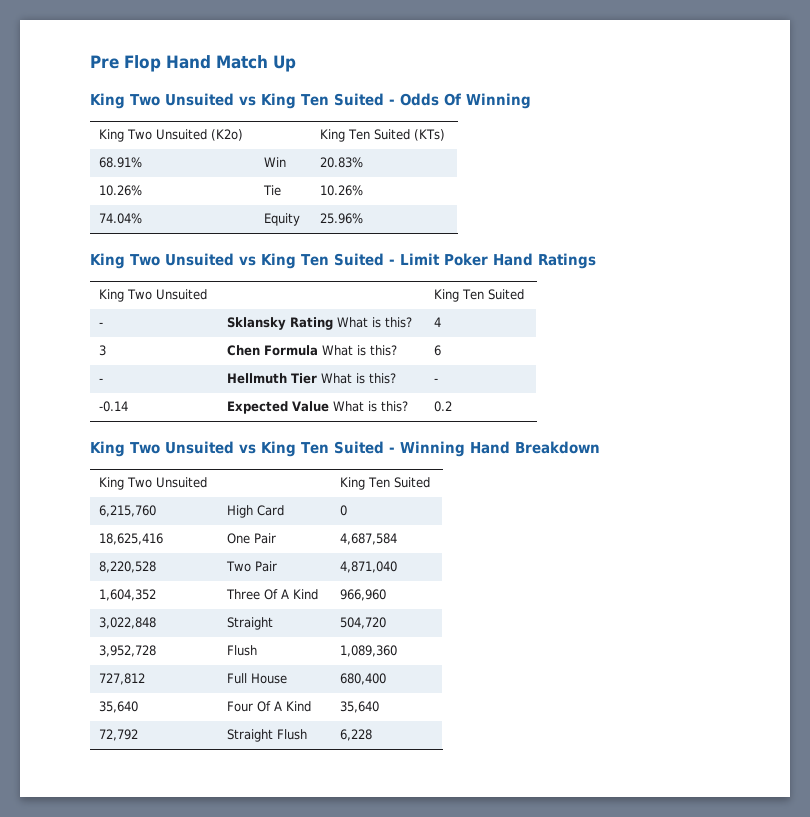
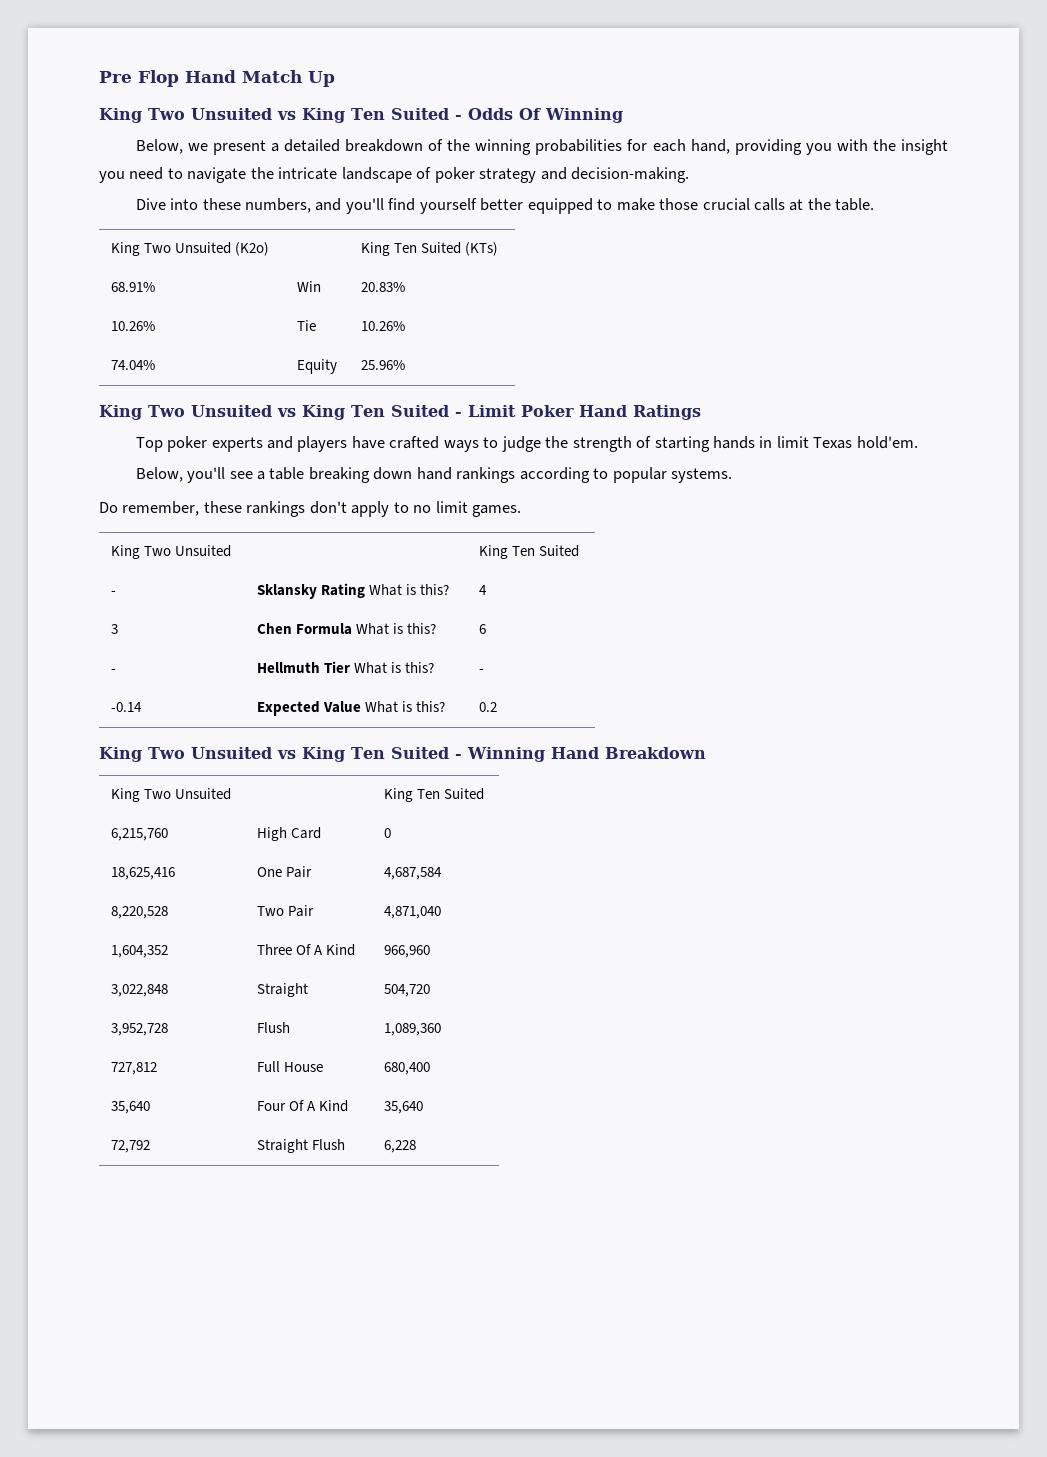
(531, 101) none -> [135,139,948,155] [99,167,690,183] [135,198,875,214] // Below, we present a detailed breakdown of the winning probabilities for each hand, providing you with the insight you need to navigate the intricate landscape of poker strategy and decision-making. // Dive into these numbers, and you'll find yourself better equipped to make those crucial calls at the table.
(596, 261) none -> [135,436,918,452] [135,467,733,483] [99,501,522,517] // Top poker experts and players have crafted ways to judge the strength of starting hands in limit Texas hold'em. // Below, you'll see a table breaking down hand rankings according to popular systems. // Do remember, these rankings don't apply to no limit games.

